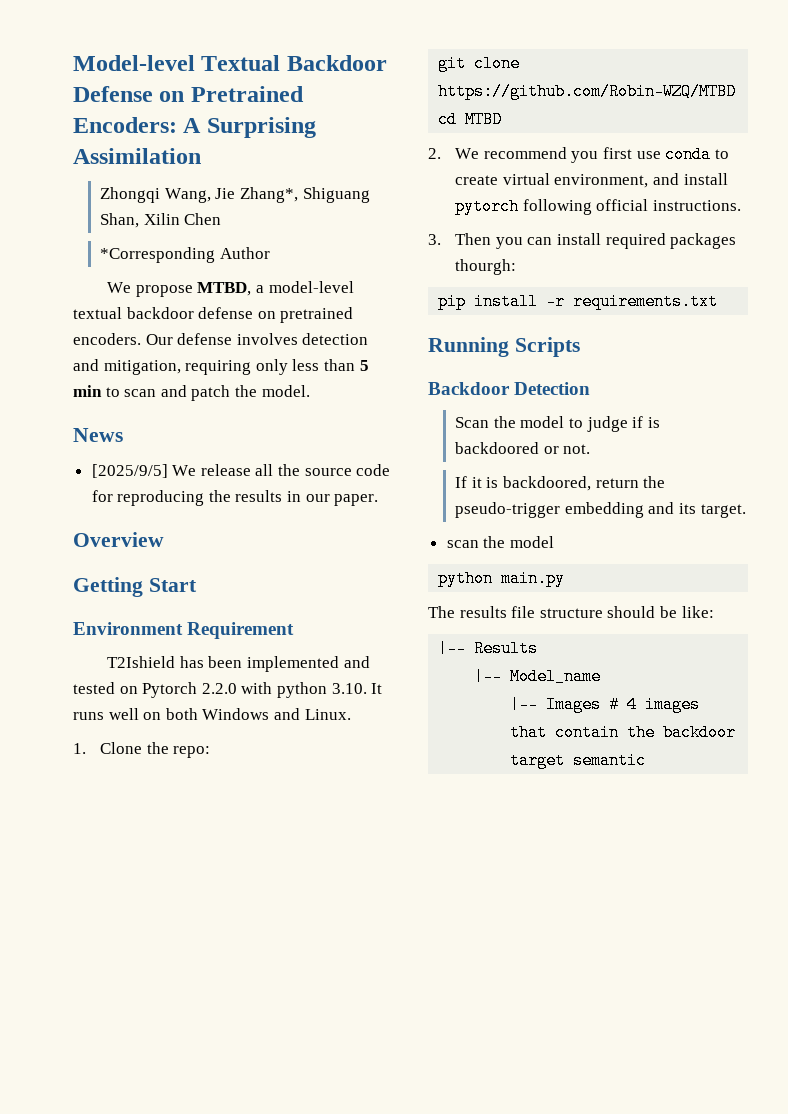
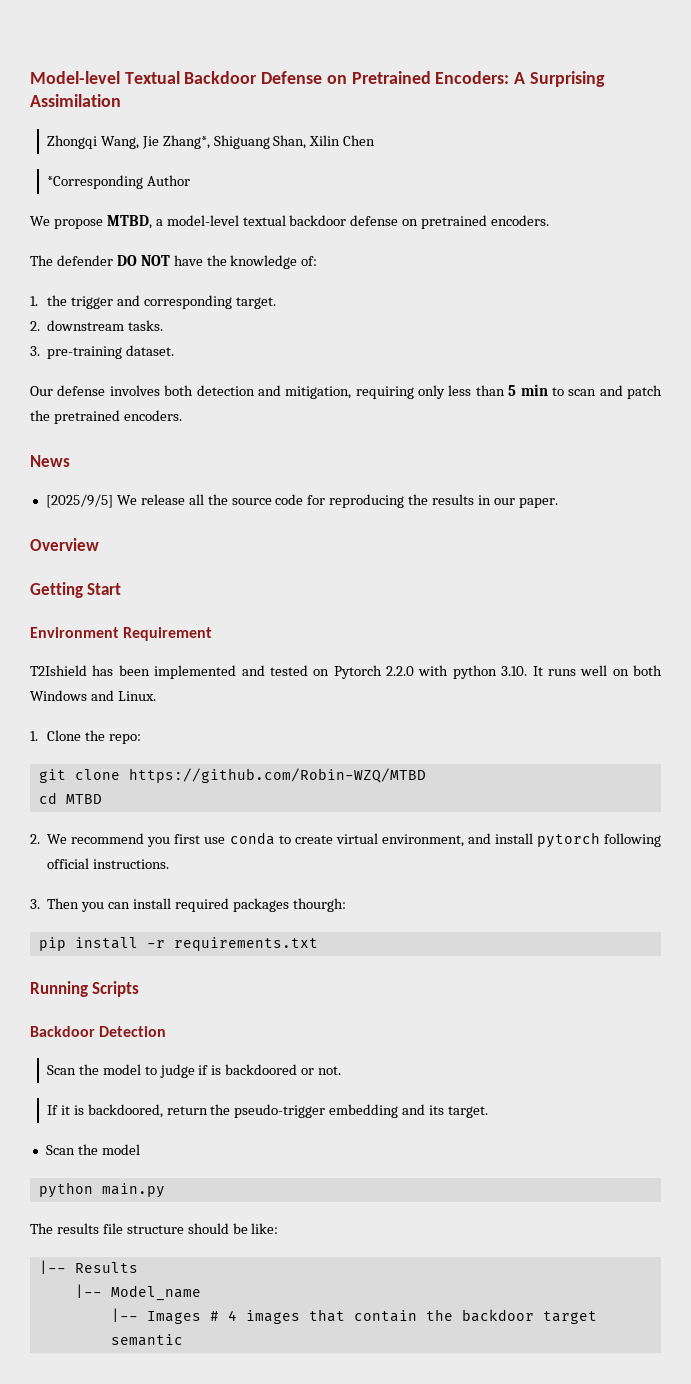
(141, 339) none -> [30,255,318,269] [30,295,276,309] [30,320,164,331] [30,345,175,359] // The defender DO NOT have the knowledge of: // 1. the trigger and corresponding target. // 2. downstream tasks. // 3. pre-training dataset. //
(298, 339) none -> [164,385,194,396] both
[261,385,310,397] model. -> [53,410,182,424] pretrained encoders.
[446,540,479,548] scan -> [45,1145,75,1155] Scan

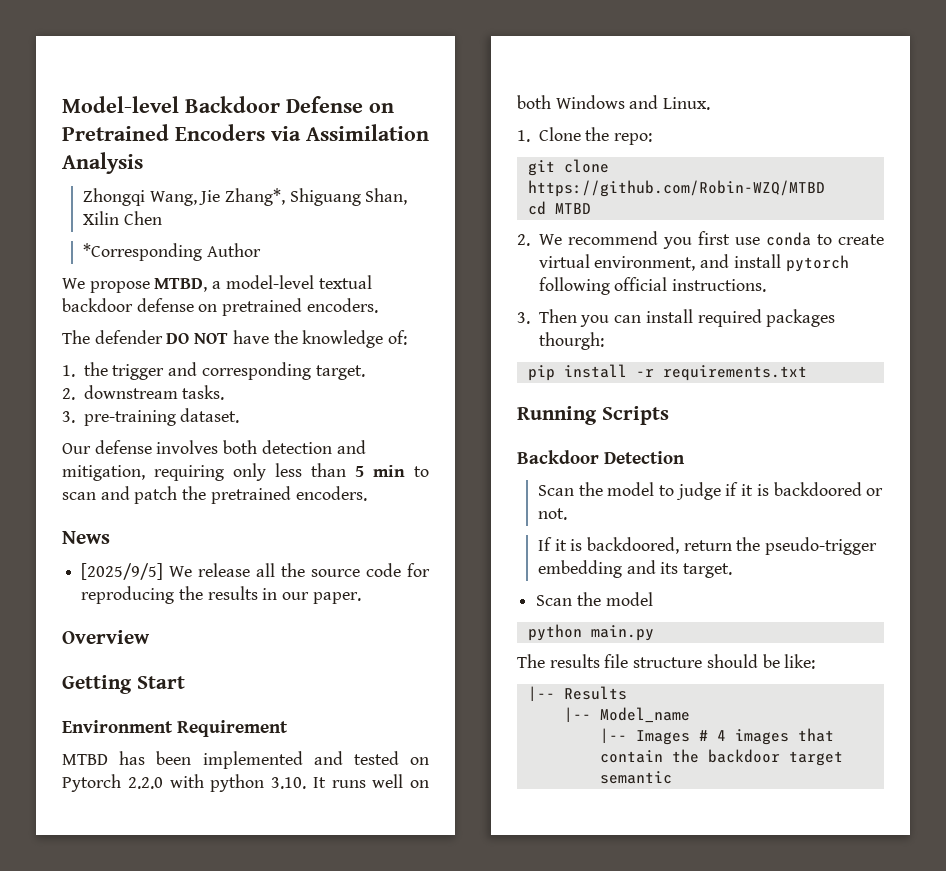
[124,71,180,84] Textual -> (179, 104) none
[435,71,605,87] Encoders: A Surprising -> [175,124,301,141] Encoders via
(121, 100) none -> [62,152,143,174] Analysis
[30,665,87,676] T2Ishield -> [62,754,108,765] MTBD
(209, 1070) none -> [741,484,754,496] it

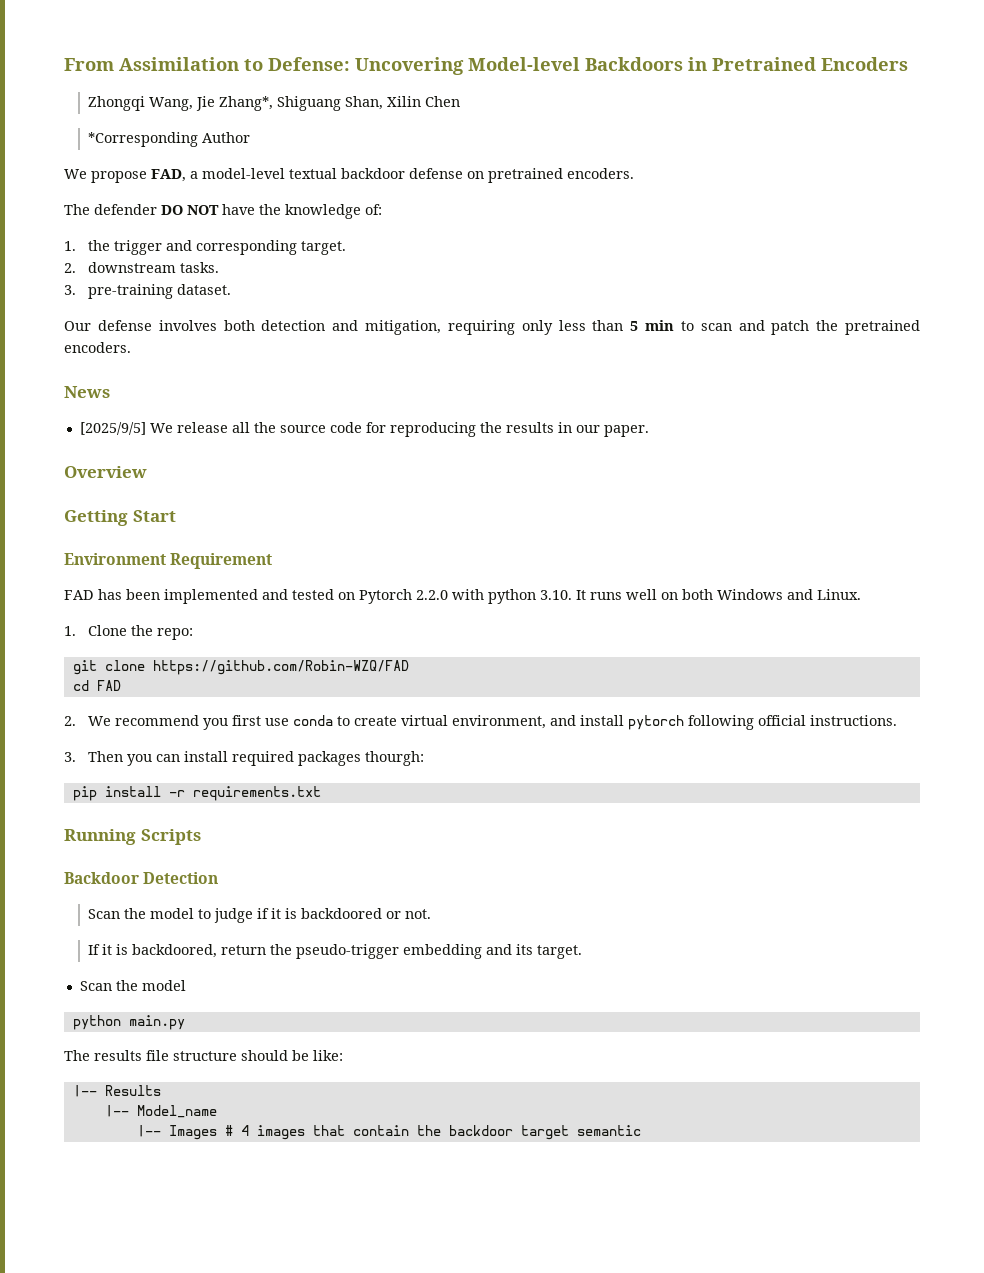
[62,96,394,113] Model-level Backdoor Defense on -> [64,57,707,75] From Assimilation to Defense: Uncovering Model-level Backdoors in
[271,124,429,141] [62,152,143,174] via Assimilation Analysis -> (908, 64) none
[154,278,208,292] MTBD, -> [151,169,186,182] FAD,
[62,754,108,765] MTBD -> [64,590,94,600] FAD
[527,180,825,197] https://github.com/Robin-WZQ/MTBD -> [152,660,409,675] https://github.com/Robin-WZQ/FAD
[554,203,591,214] MTBD -> [96,680,121,691] FAD

